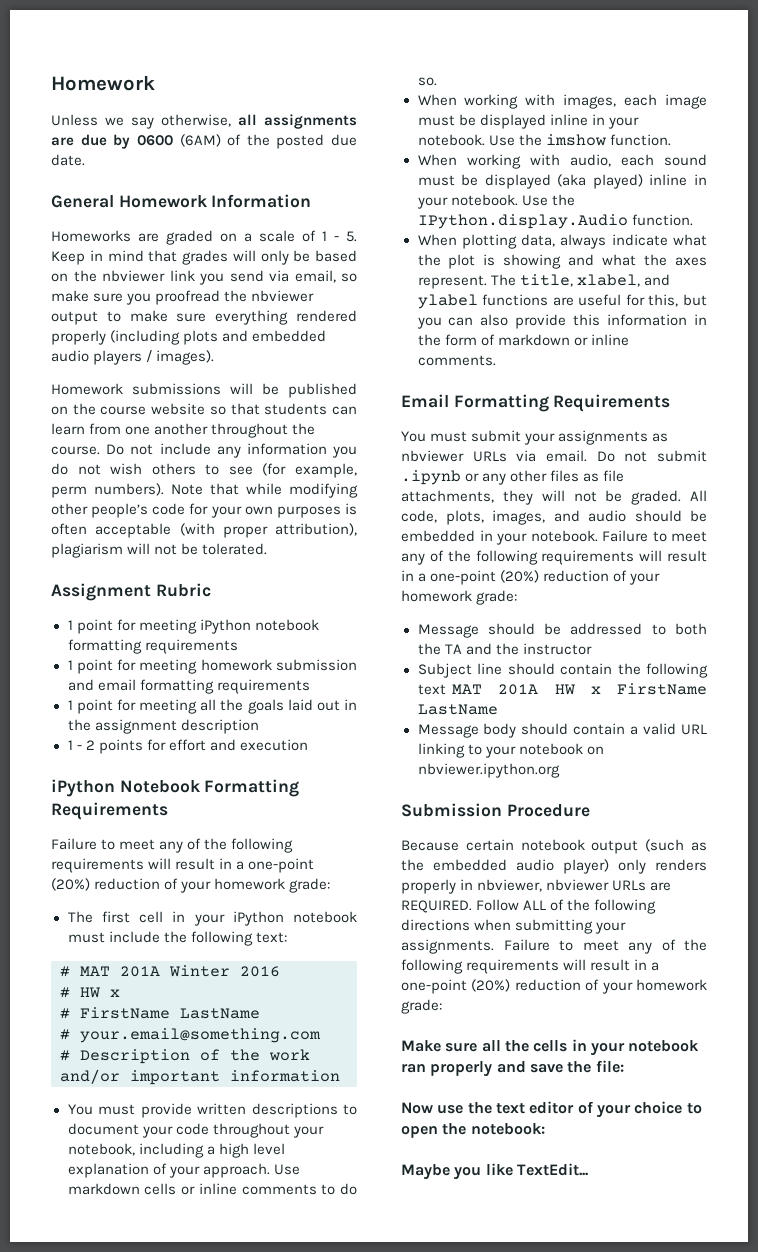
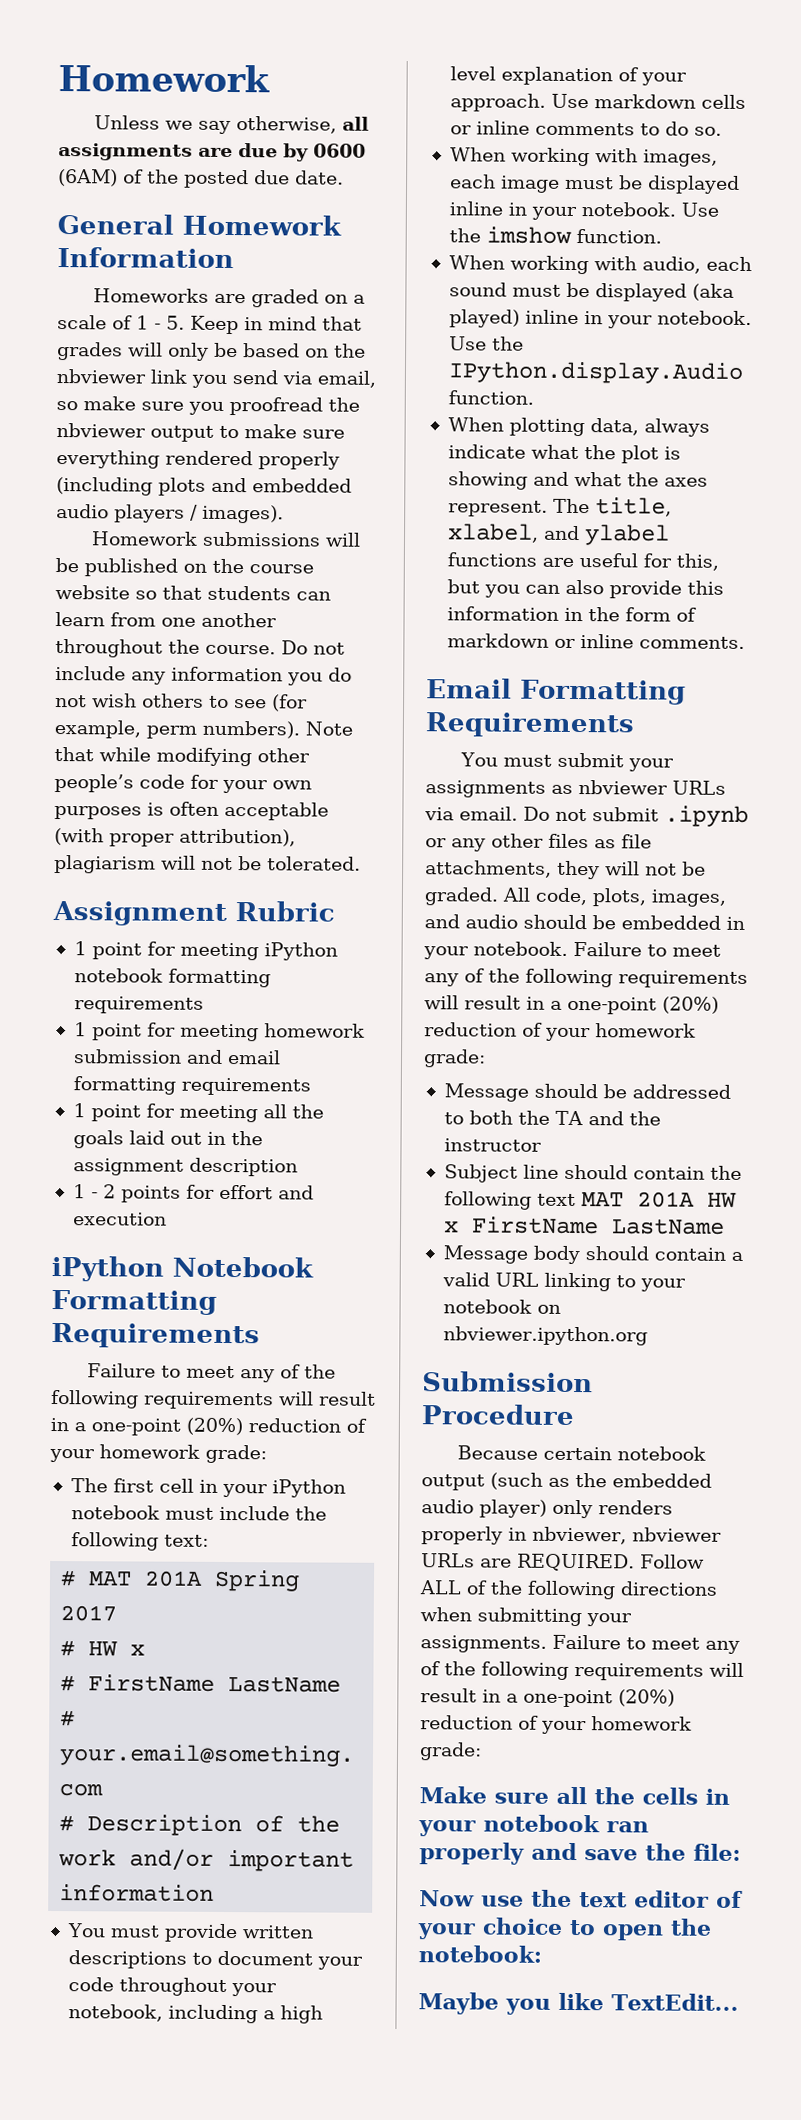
[169,965,280,977] Winter 2016 -> [214,1569,301,1592] [60,1605,118,1622] Spring 2017

